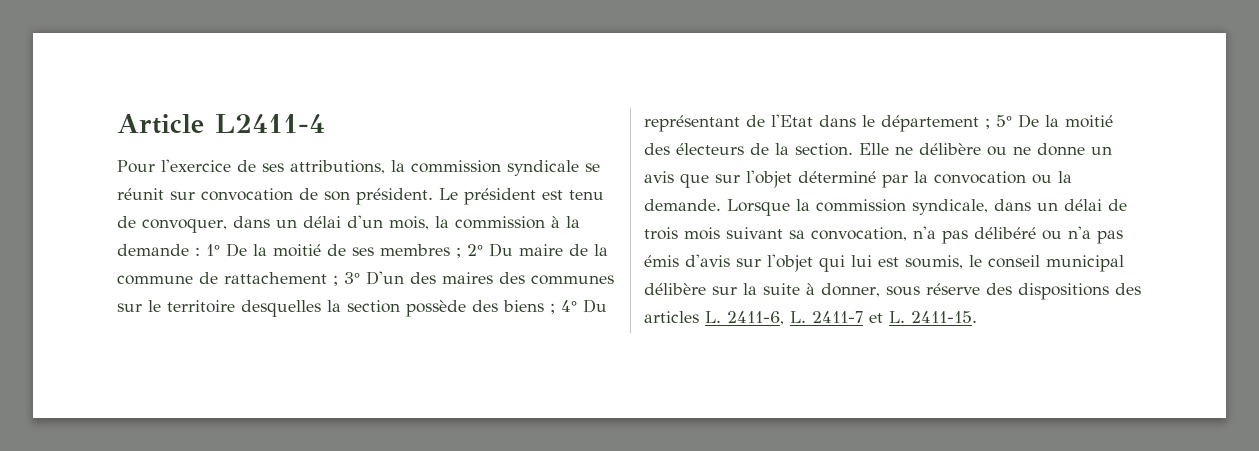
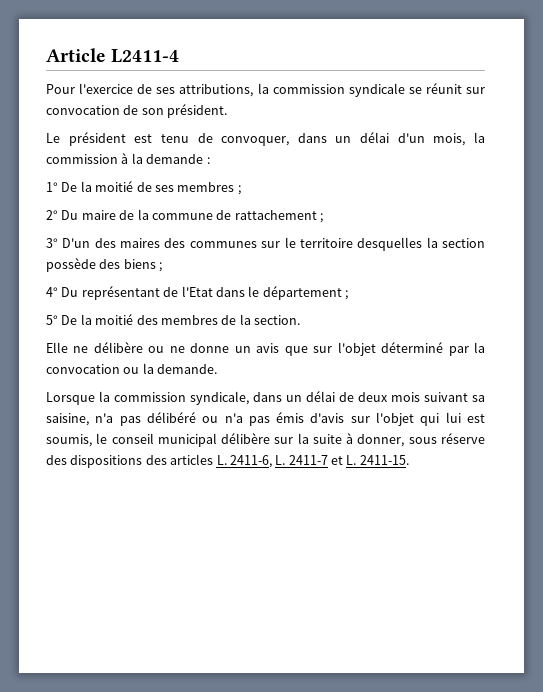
(433, 196) none -> (228, 111) //
(200, 251) none -> (210, 160) //
(461, 252) none -> (241, 190) //
(338, 280) none -> (323, 218) //
(555, 308) none -> (163, 267) //
(990, 123) none -> (348, 295) //
[676,143,744,155] électeurs -> [160,315,218,325] membres
(853, 149) none -> (300, 320) //
(721, 205) none -> (218, 369) //
[644,227,678,240] trois -> [358,392,388,402] deux
[811,227,907,241] convocation, -> [46,413,89,426] saisine,

